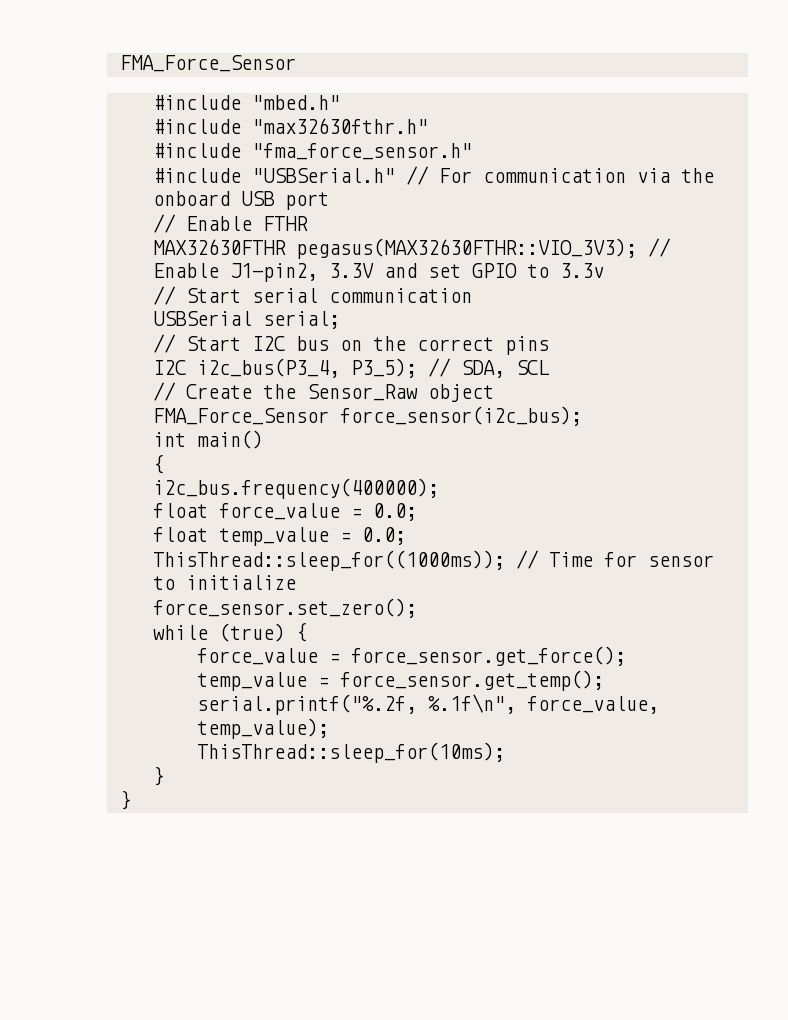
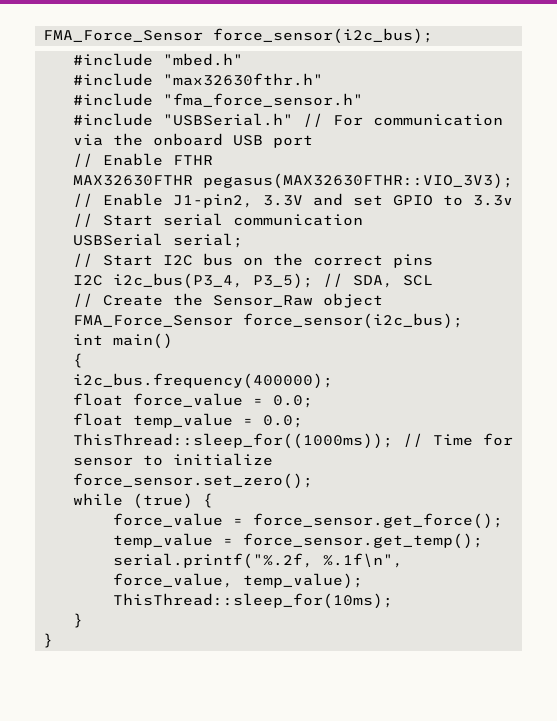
[119,55,296,72] FMA_Force_Sensor -> [43,28,434,44] FMA_Force_Sensor force_sensor(i2c_bus);

